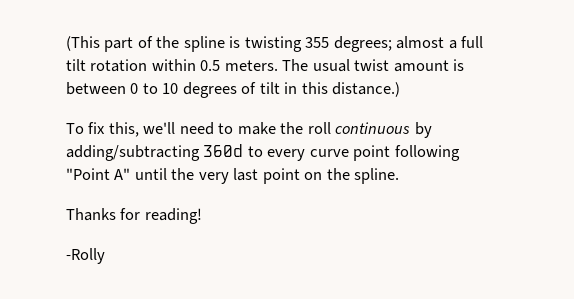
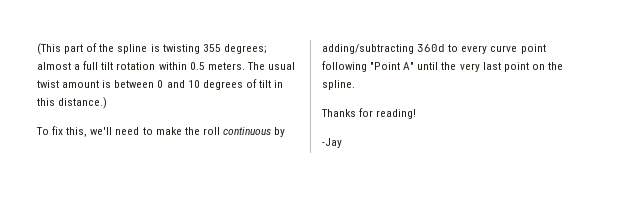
[142,83,158,94] to -> [166,80,185,88] and
[66,248,105,264] -Rolly -> [322,138,342,148] -Jay

